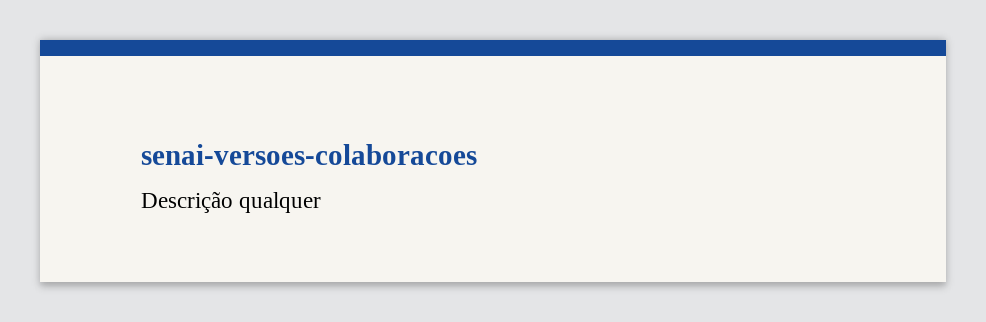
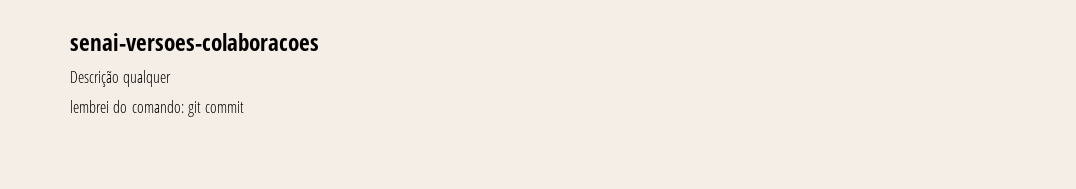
(322, 202) none -> [70,100,245,117] // lembrei do comando: git commit

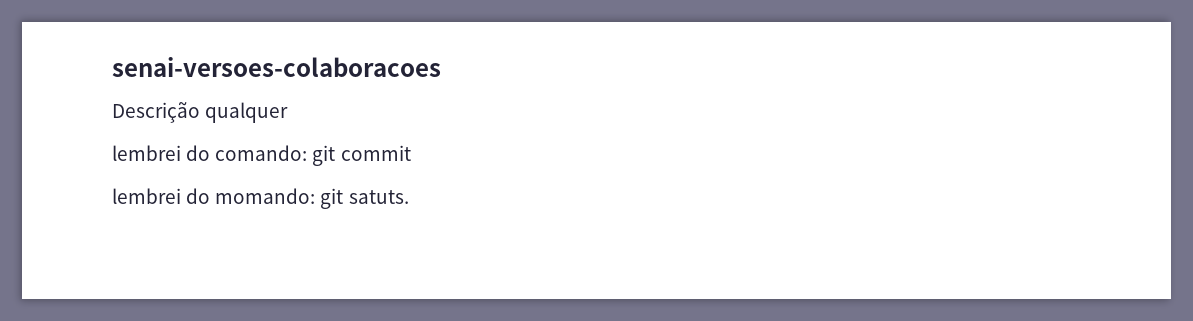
(245, 107) none -> [112,188,409,209] // lembrei do momando: git satuts.

